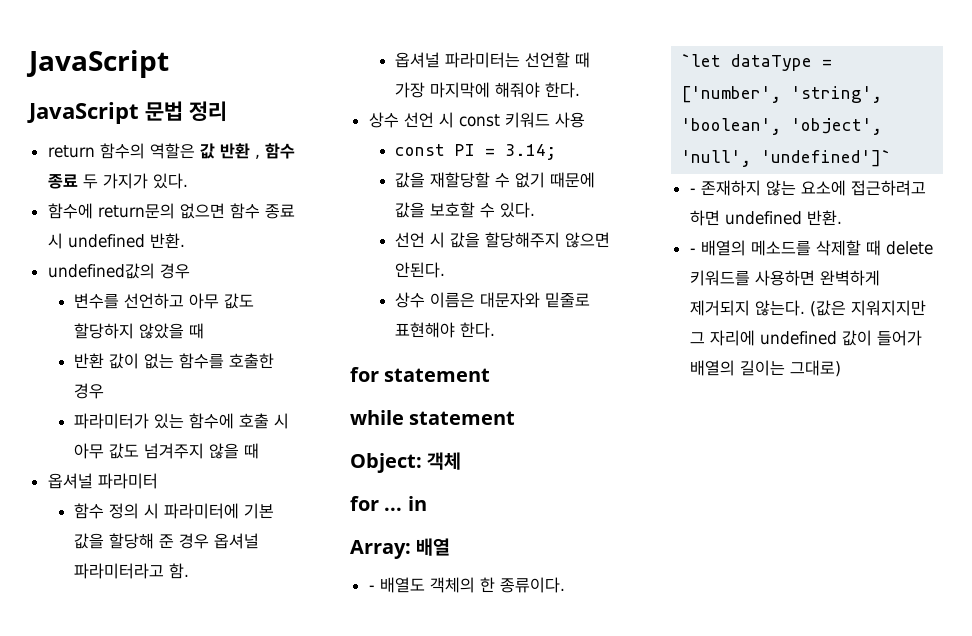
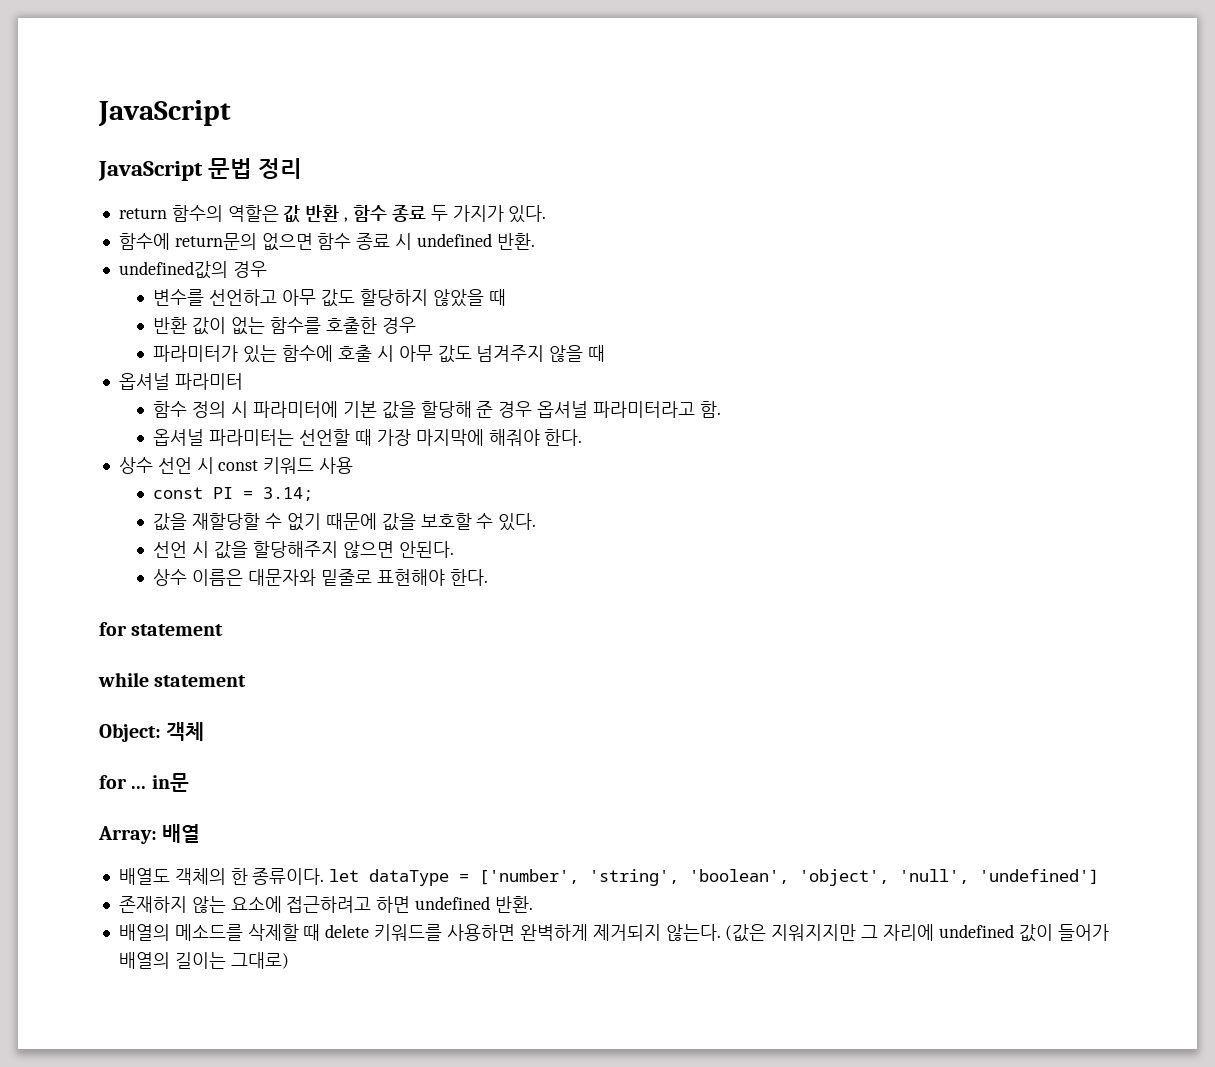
[407,496,427,511] in -> [151,773,189,792] in문
[368,585,375,591] - -> (201, 833) none
[681,54,722,67] // `let -> [329,869,360,882] let
[761,150,892,167] [689,188,696,194] 'undefined']` // - -> [979,869,1100,884] 'undefined'] //
[689,248,696,254] - -> (533, 904) none

